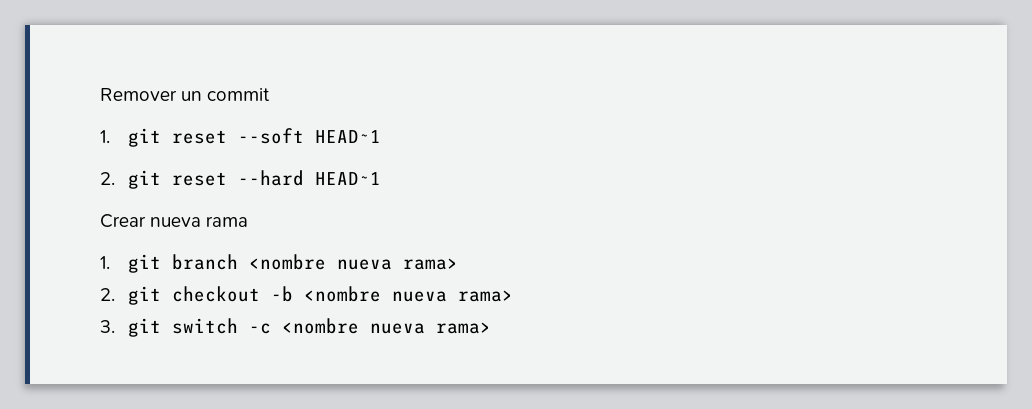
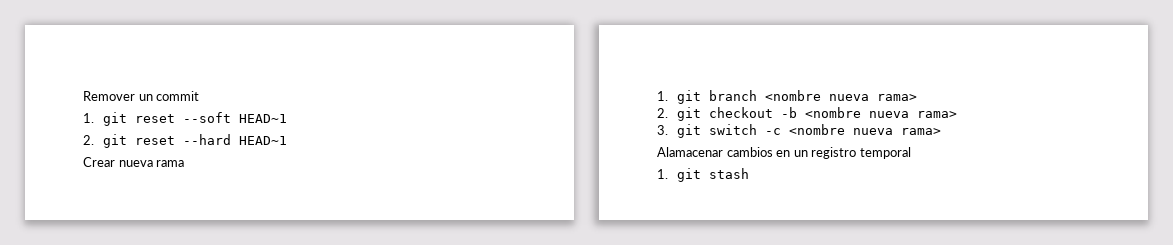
(491, 328) none -> [657,147,911,159] [657,168,749,182] // Alamacenar cambios en un registro temporal // 1. git stash

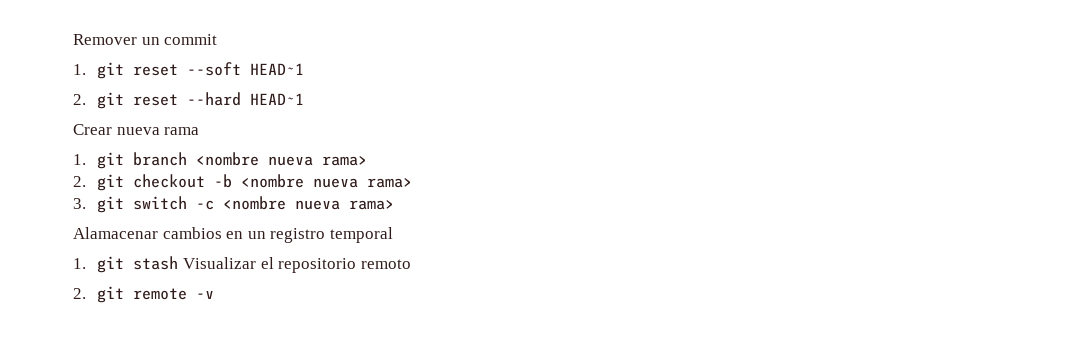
(749, 173) none -> [182,257,411,273] [73,286,215,303] Visualizar el repositorio remoto // 2. git remote -v

